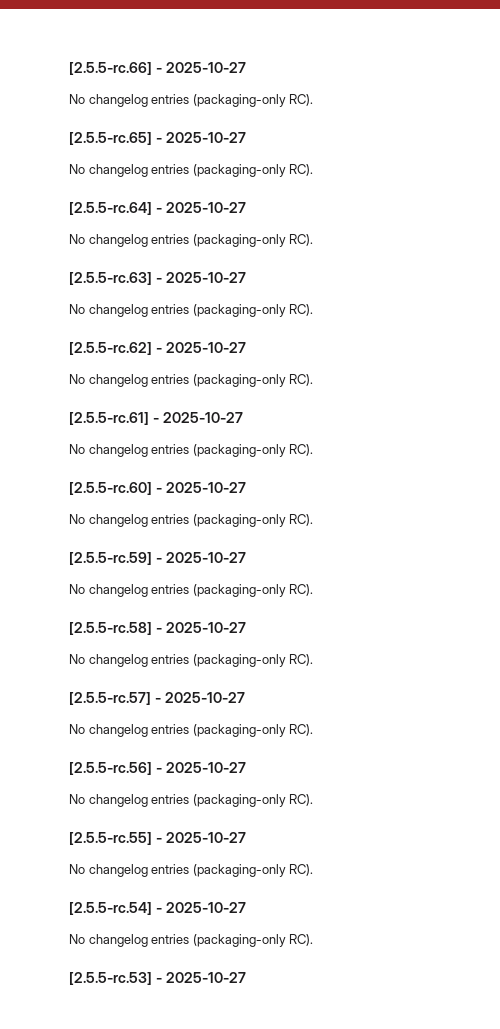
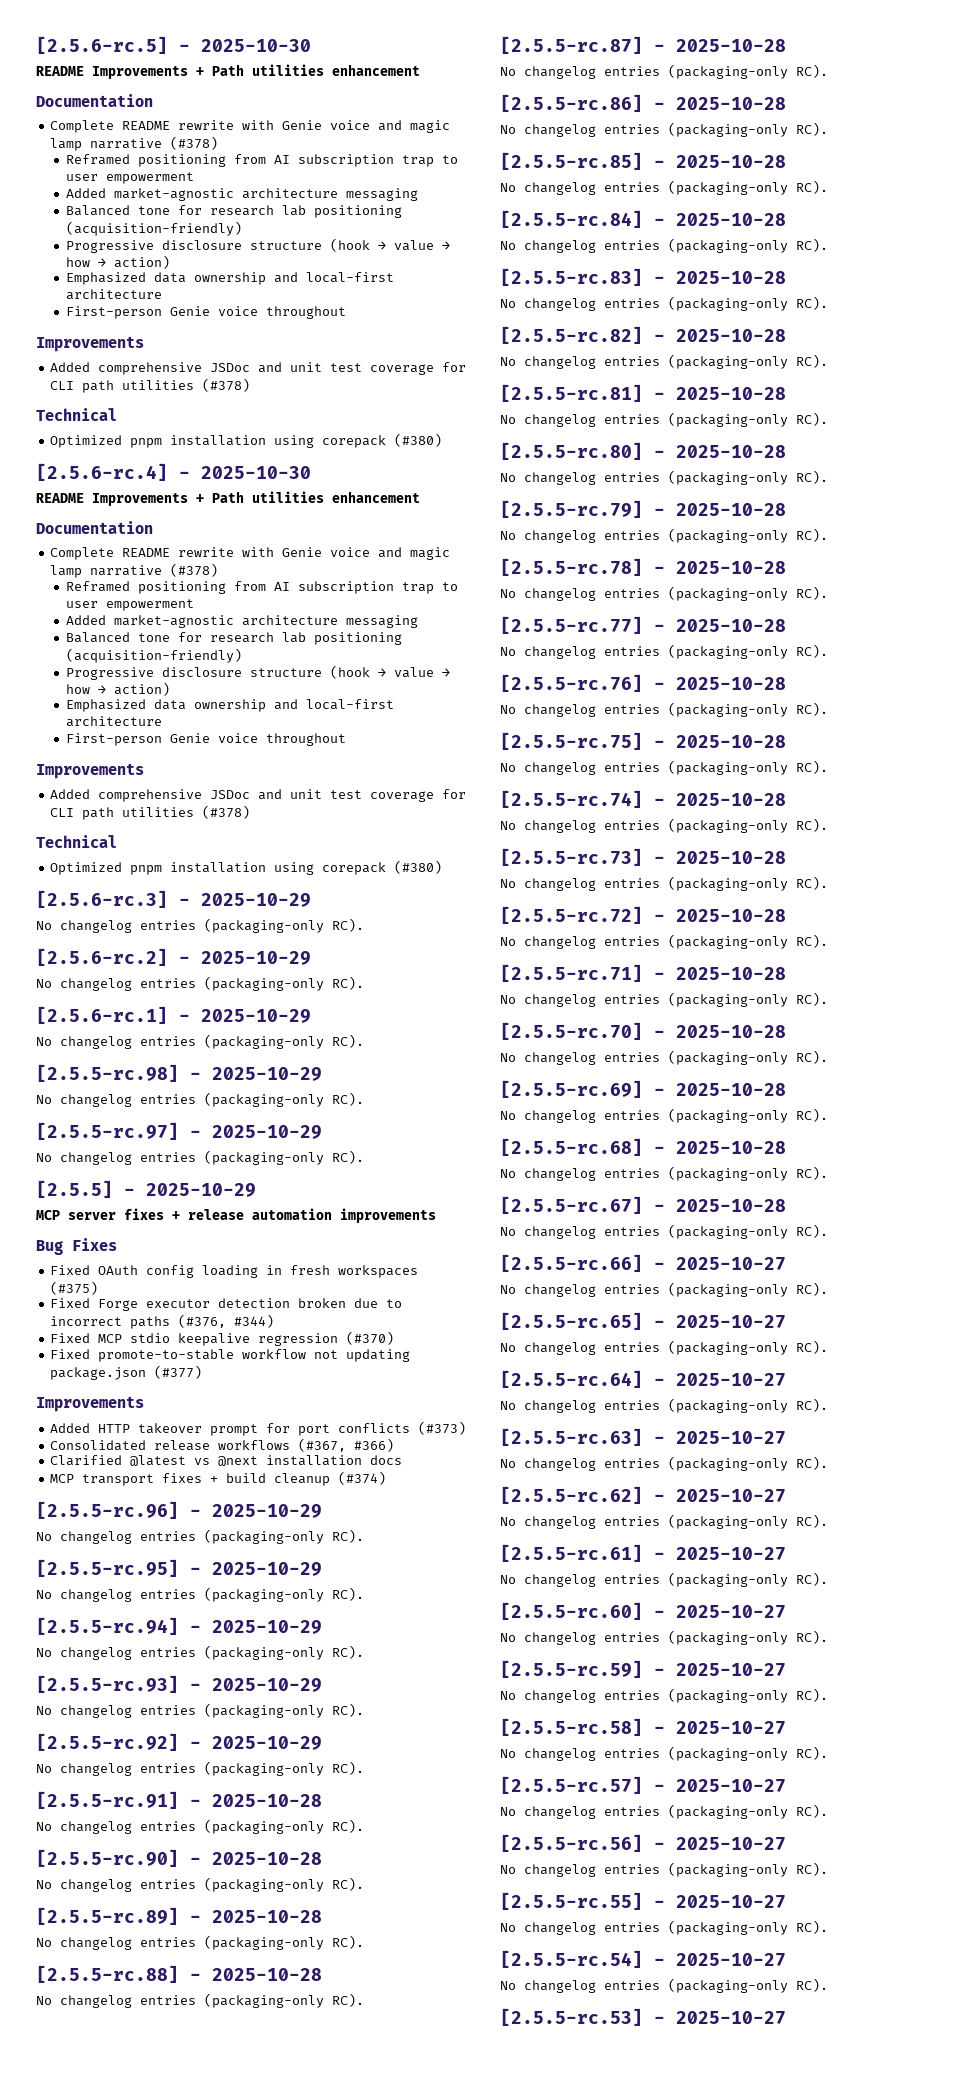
(69, 68) none -> [36,36,311,54] [36,64,420,79] [36,94,153,107] [50,120,451,133] [50,136,219,151] [65,154,458,167] [65,172,194,184] [65,188,418,201] [65,205,402,218] [65,221,242,236] [65,238,450,253] [65,255,170,269] [65,272,394,285] [65,289,162,300] [65,306,346,319] [36,336,144,352] [50,362,467,375] [50,378,251,393] [36,408,117,421] [50,433,443,448] [36,463,311,481] [36,491,420,506] [36,521,153,534] [50,547,451,560] [50,563,219,578] [65,581,458,594] [65,599,194,611] [65,615,418,628] [65,632,402,645] [65,648,242,663] [65,665,450,680] [65,682,170,696] [65,699,394,712] [65,716,162,727] [65,733,346,746] [36,763,144,779] [50,789,467,802] [50,805,251,820] [36,835,117,848] [50,860,443,875] [36,890,311,908] [36,918,364,933] [36,948,311,966] [36,976,364,991] [36,1006,311,1024] [36,1034,364,1049] [36,1064,322,1082] [36,1092,364,1107] [36,1122,322,1140] [36,1150,364,1165] [36,1180,256,1198] [36,1208,436,1223] [36,1238,117,1255] [50,1265,419,1278] [50,1281,99,1295] [50,1298,403,1311] [50,1314,275,1329] [50,1331,395,1346] [50,1349,411,1362] [50,1365,203,1380] [36,1396,144,1412] [50,1421,467,1436] [50,1438,395,1452] [50,1455,403,1466] [50,1471,387,1486] [36,1501,322,1519] [36,1529,364,1544] [36,1559,322,1577] [36,1587,364,1602] [36,1617,322,1635] [36,1645,364,1660] [36,1675,322,1693] [36,1703,364,1718] [36,1733,322,1751] [36,1761,364,1776] [36,1791,322,1809] [36,1819,364,1834] [36,1849,322,1867] [36,1877,364,1892] [36,1907,322,1925] [36,1935,364,1950] [36,1965,322,1983] [36,1993,364,2008] [500,36,786,54] [500,64,828,79] [500,94,786,112] [500,122,828,137] [500,152,786,170] [500,180,828,195] [500,210,786,228] [500,238,828,253] [500,268,786,286] [500,296,828,311] [500,326,786,344] [500,354,828,369] [500,384,786,402] [500,412,828,427] [500,442,786,460] [500,470,828,485] [500,500,786,518] [500,528,828,543] [500,558,786,576] [500,586,828,601] [500,616,786,634] [500,644,828,659] [500,674,786,692] [500,702,828,717] [500,732,786,750] [500,760,828,775] [500,790,786,808] [500,818,828,833] [500,848,786,866] [500,876,828,891] [500,906,786,924] [500,934,828,949] [500,964,786,982] [500,992,828,1007] [500,1022,786,1040] [500,1050,828,1065] [500,1080,786,1098] [500,1108,828,1123] [500,1138,786,1156] [500,1166,828,1181] [500,1196,786,1214] [500,1224,828,1239] [2.5.6-rc.5] - 2025-10-30 // README Improvements + Path utilities enhancement // Documentation // Complete README rewrite with Genie voice and magic lamp narrative (#378) // Reframed positioning from AI subscription trap to user empowerment // Added market-agnostic architecture messaging // Balanced tone for research lab positioning (acquisition-friendly) // Progressive disclosure structure (hook → value → how → action) // Emphasized data ownership and local-first architecture // First-person Genie voice throughout // Improvements // Added comprehensive JSDoc and unit test coverage for CLI path utilities (#378) // Technical // Optimized pnpm installation using corepack (#380) // [2.5.6-rc.4] - 2025-10-30 // README Improvements + Path utilities enhancement // Documentation // Complete README rewrite with Genie voice and magic lamp narrative (#378) // Reframed positioning from AI subscription trap to user empowerment // Added market-agnostic architecture messaging // Balanced tone for research lab positioning (acquisition-friendly) // Progressive disclosure structure (hook → value → how → action) // Emphasized data ownership and local-first architecture // First-person Genie voice throughout // Improvements // Added comprehensive JSDoc and unit test coverage for CLI path utilities (#378) // Technical // Optimized pnpm installation using corepack (#380) // [2.5.6-rc.3] - 2025-10-29 // No changelog entries (packaging-only RC). // [2.5.6-rc.2] - 2025-10-29 // No changelog entries (packaging-only RC). // [2.5.6-rc.1] - 2025-10-29 // No changelog entries (packaging-only RC). // [2.5.5-rc.98] - 2025-10-29 // No changelog entries (packaging-only RC). // [2.5.5-rc.97] - 2025-10-29 // No changelog entries (packaging-only RC). // [2.5.5] - 2025-10-29 // MCP server fixes + release automation improvements // Bug Fixes // Fixed OAuth config loading in fresh workspaces (#375) // Fixed Forge executor detection broken due to incorrect paths (#376, #344) // Fixed MCP stdio keepalive regression (#370) // Fixed promote-to-stable workflow not updating package.json (#377) // Improvements // Added HTTP takeover prompt for port conflicts (#373) // Consolidated release workflows (#367, #366) // Clarified @latest vs @next installation docs // MCP transport fixes + build cleanup (#374) // [2.5.5-rc.96] - 2025-10-29 // No changelog entries (packaging-only RC). // [2.5.5-rc.95] - 2025-10-29 // No changelog entries (packaging-only RC). // [2.5.5-rc.94] - 2025-10-29 // No changelog entries (packaging-only RC). // [2.5.5-rc.93] - 2025-10-29 // No changelog entries (packaging-only RC). // [2.5.5-rc.92] - 2025-10-29 // No changelog entries (packaging-only RC). // [2.5.5-rc.91] - 2025-10-28 // No changelog entries (packaging-only RC). // [2.5.5-rc.90] - 2025-10-28 // No changelog entries (packaging-only RC). // [2.5.5-rc.89] - 2025-10-28 // No changelog entries (packaging-only RC). // [2.5.5-rc.88] - 2025-10-28 // No changelog entries (packaging-only RC). // [2.5.5-rc.87] - 2025-10-28 // No changelog entries (packaging-only RC). // [2.5.5-rc.86] - 2025-10-28 // No changelog entries (packaging-only RC). // [2.5.5-rc.85] - 2025-10-28 // No changelog entries (packaging-only RC). // [2.5.5-rc.84] - 2025-10-28 // No changelog entries (packaging-only RC). // [2.5.5-rc.83] - 2025-10-28 // No changelog entries (packaging-only RC). // [2.5.5-rc.82] - 2025-10-28 // No changelog entries (packaging-only RC). // [2.5.5-rc.81] - 2025-10-28 // No changelog entries (packaging-only RC). // [2.5.5-rc.80] - 2025-10-28 // No changelog entries (packaging-only RC). // [2.5.5-rc.79] - 2025-10-28 // No changelog entries (packaging-only RC). // [2.5.5-rc.78] - 2025-10-28 // No changelog entries (packaging-only RC). // [2.5.5-rc.77] - 2025-10-28 // No changelog entries (packaging-only RC). // [2.5.5-rc.76] - 2025-10-28 // No changelog entries (packaging-only RC). // [2.5.5-rc.75] - 2025-10-28 // No changelog entries (packaging-only RC). // [2.5.5-rc.74] - 2025-10-28 // No changelog entries (packaging-only RC). // [2.5.5-rc.73] - 2025-10-28 // No changelog entries (packaging-only RC). // [2.5.5-rc.72] - 2025-10-28 // No changelog entries (packaging-only RC). // [2.5.5-rc.71] - 2025-10-28 // No changelog entries (packaging-only RC). // [2.5.5-rc.70] - 2025-10-28 // No changelog entries (packaging-only RC). // [2.5.5-rc.69] - 2025-10-28 // No changelog entries (packaging-only RC). // [2.5.5-rc.68] - 2025-10-28 // No changelog entries (packaging-only RC). // [2.5.5-rc.67] - 2025-10-28 // No changelog entries (packaging-only RC). //

